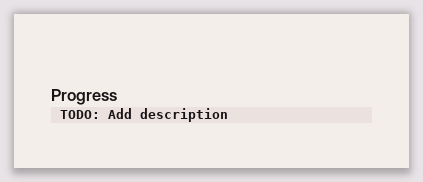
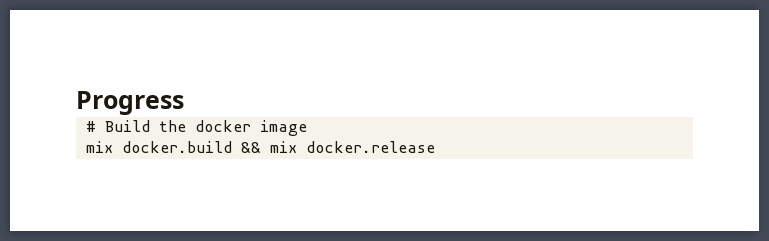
[59,108,228,122] TODO: Add description -> [85,120,307,136] [85,141,435,153] # Build the docker image // mix docker.build && mix docker.release

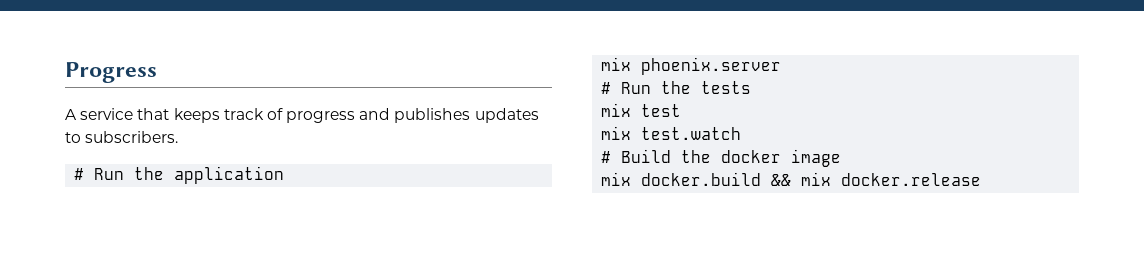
(184, 103) none -> [65,108,539,123] [65,131,179,143] [74,166,285,184] [601,57,782,75] [601,81,752,94] [601,103,682,117] [601,126,742,140] // A service that keeps track of progress and publishes updates to subscribers. // # Run the application // mix phoenix.server // # Run the tests // mix test // mix test.watch

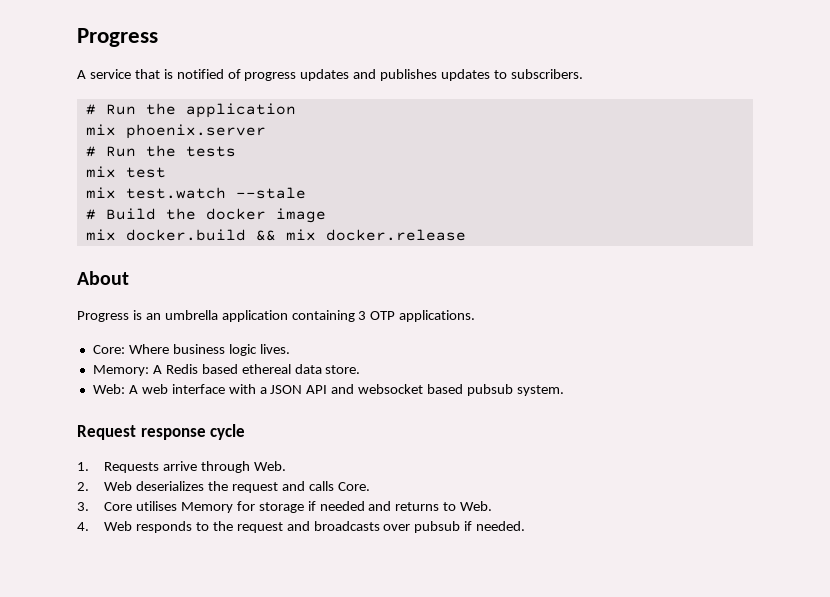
[173,108,264,123] keeps track -> [163,69,224,79] is notified
(356, 117) none -> [300,69,350,81] updates
(742, 133) none -> [235,187,306,199] --stale
(982, 179) none -> [77,271,129,285] [77,310,476,322] [92,344,290,356] [92,364,361,376] [92,384,564,396] [77,424,246,440] [77,461,286,473] [77,481,370,493] [77,501,493,513] [77,521,526,533] // About // Progress is an umbrella application containing 3 OTP applications. // Core: Where business logic lives. // Memory: A Redis based ethereal data store. // Web: A web interface with a JSON API and websocket based pubsub system. // Request response cycle // 1. Requests arrive through Web. // 2. Web deserializes the request and calls Core. // 3. Core utilises Memory for storage if needed and returns to Web. // 4. Web responds to the request and broadcasts over pubsub if needed.

